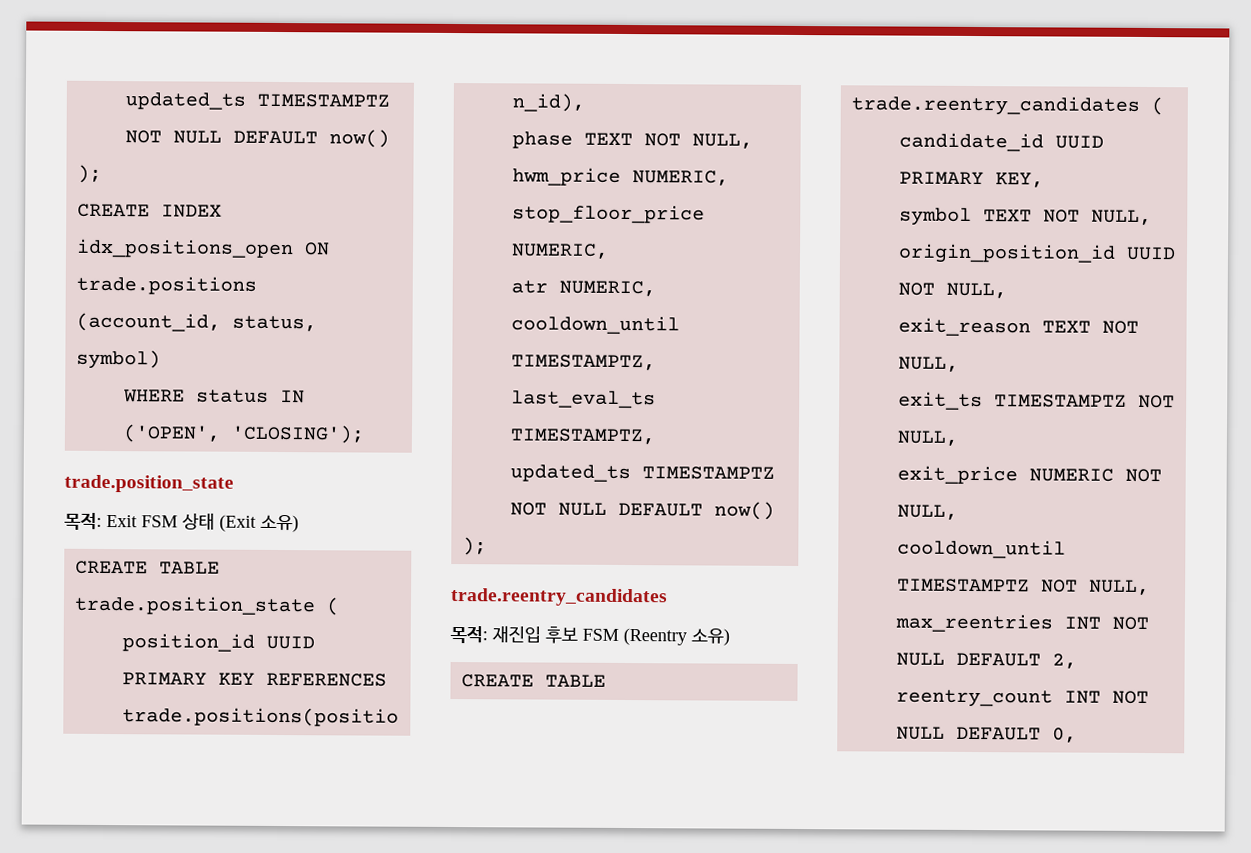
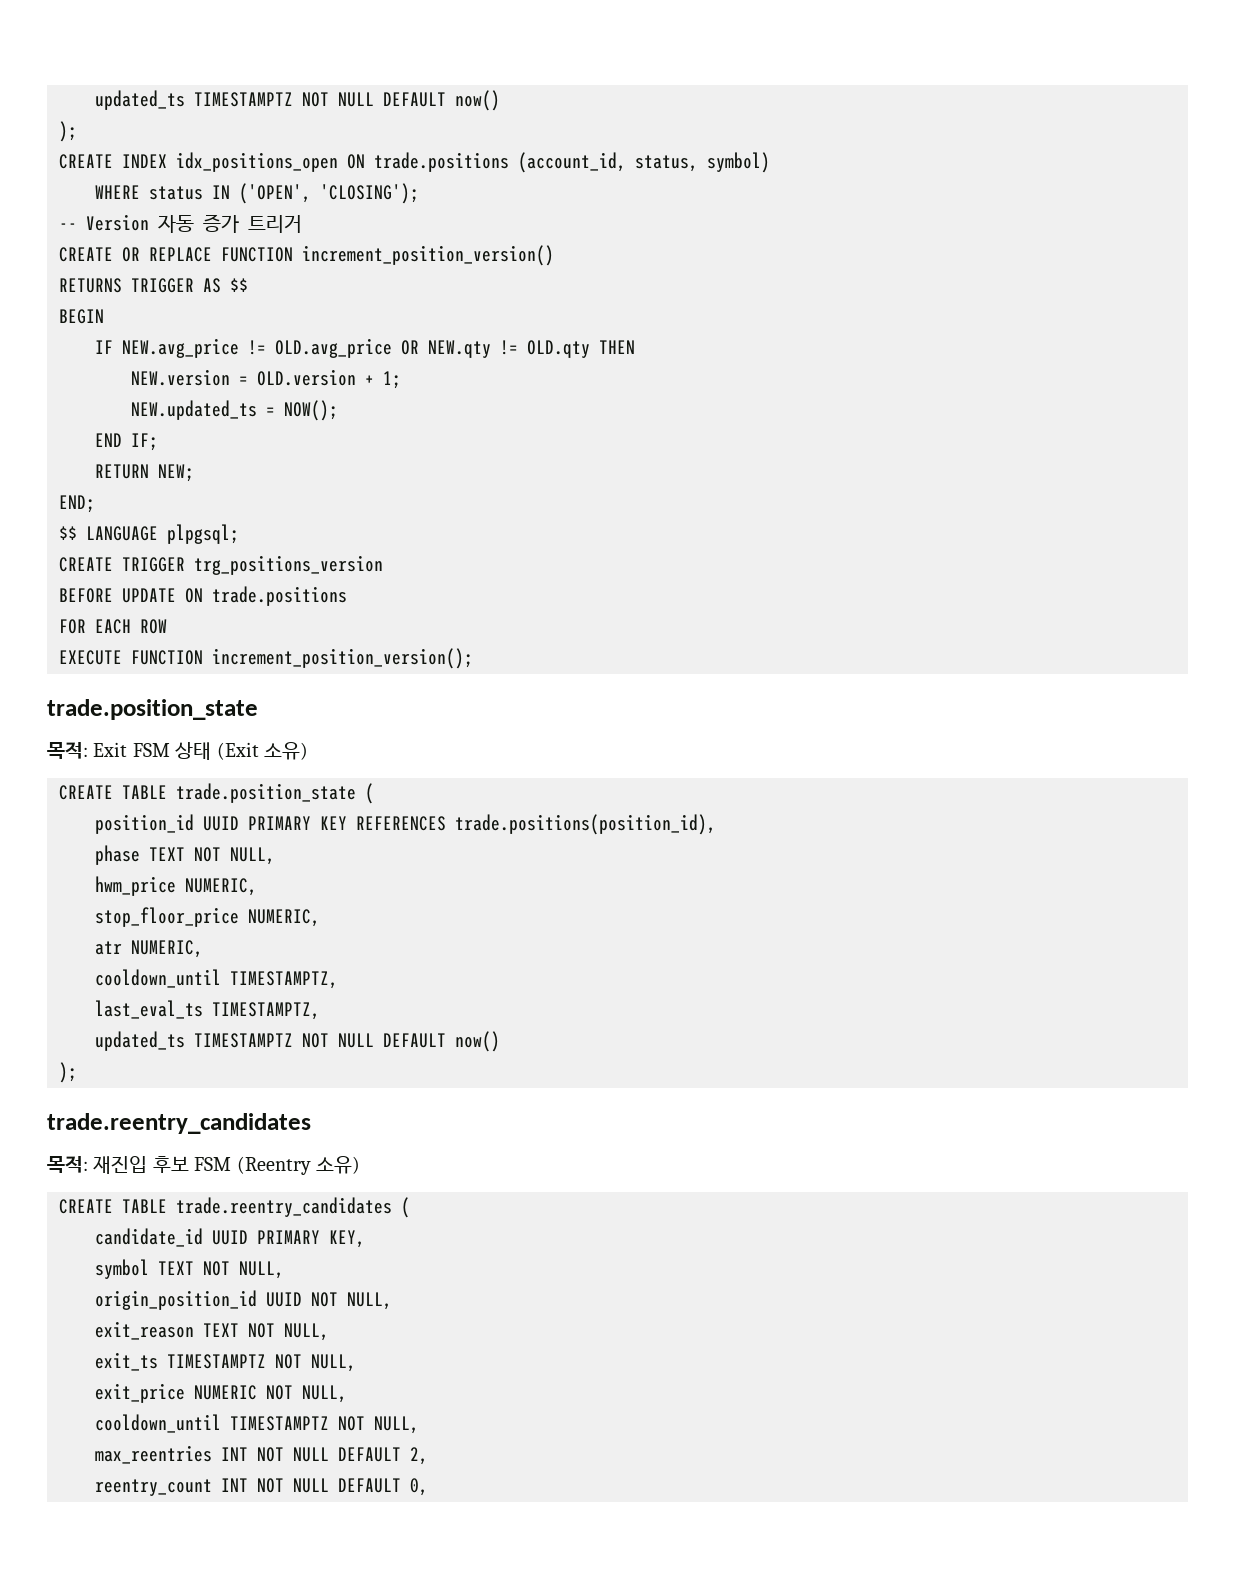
(365, 434) none -> [59,214,302,233] [59,245,554,266] [59,278,248,293] [59,309,104,324] [95,338,635,358] [131,369,401,389] [131,400,338,421] [95,433,158,451] [95,464,194,482] [59,495,95,513] [59,524,239,544] [59,555,383,575] [59,586,347,606] [59,619,167,634] [59,648,473,669] // -- Version 자동 증가 트리거 // CREATE OR REPLACE FUNCTION increment_position_version() // RETURNS TRIGGER AS $$ // BEGIN // IF NEW.avg_price != OLD.avg_price OR NEW.qty != OLD.qty THEN // NEW.version = OLD.version + 1; // NEW.updated_ts = NOW(); // END IF; // RETURN NEW; // END; // $$ LANGUAGE plpgsql; // CREATE TRIGGER trg_positions_version // BEFORE UPDATE ON trade.positions // FOR EACH ROW // EXECUTE FUNCTION increment_position_version();

